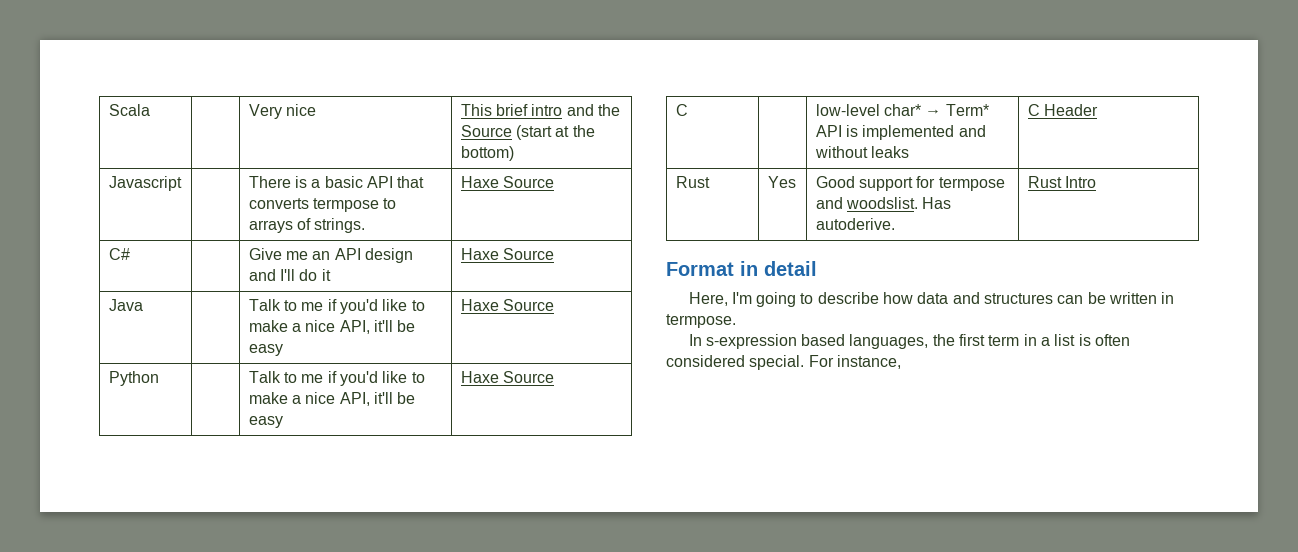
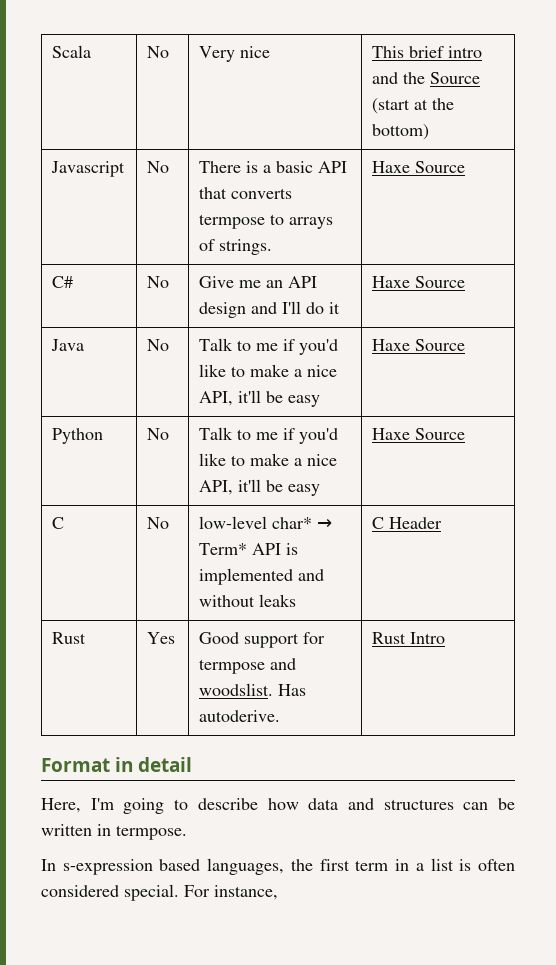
(150, 110) none -> [147,46,170,58] No
(182, 183) none -> [147,161,170,173] No
(130, 254) none -> [147,276,170,288] No
(143, 305) none -> [147,339,170,351] No
(159, 378) none -> [147,428,170,440] No
(688, 110) none -> [147,517,170,529] No

